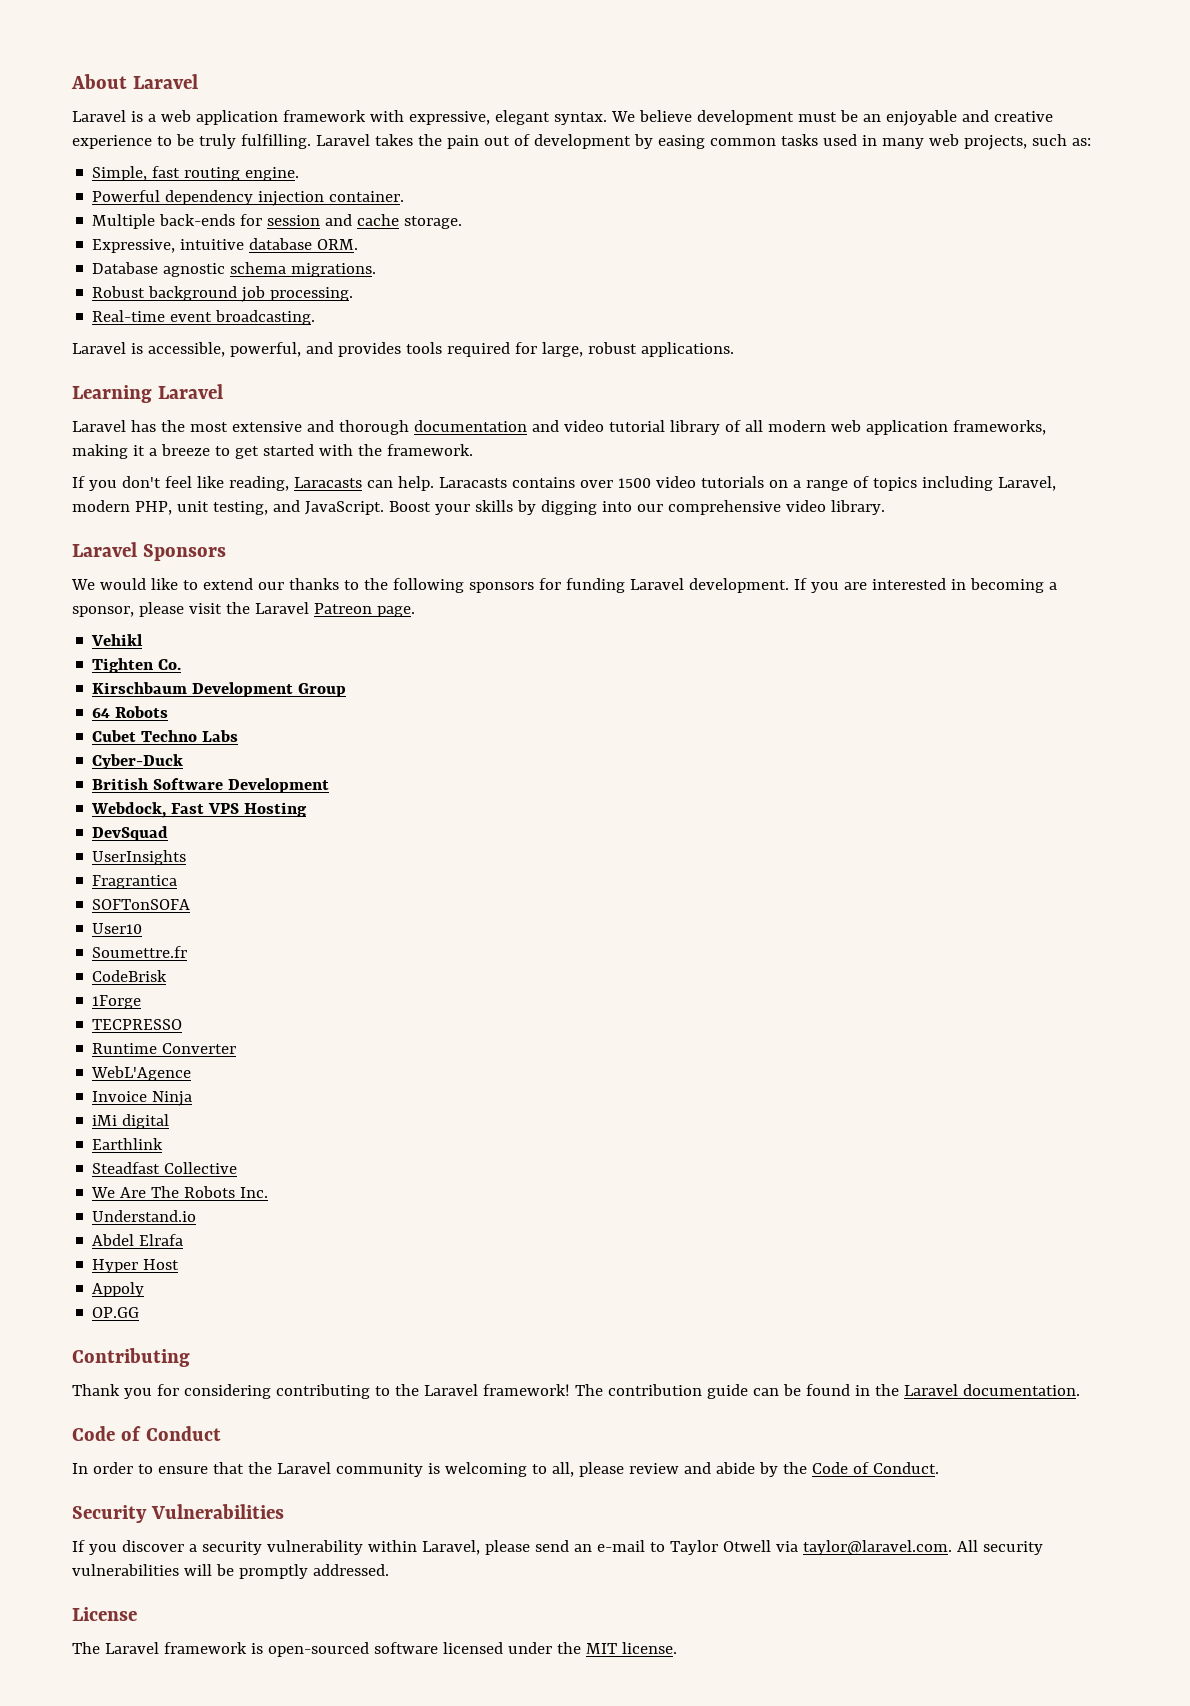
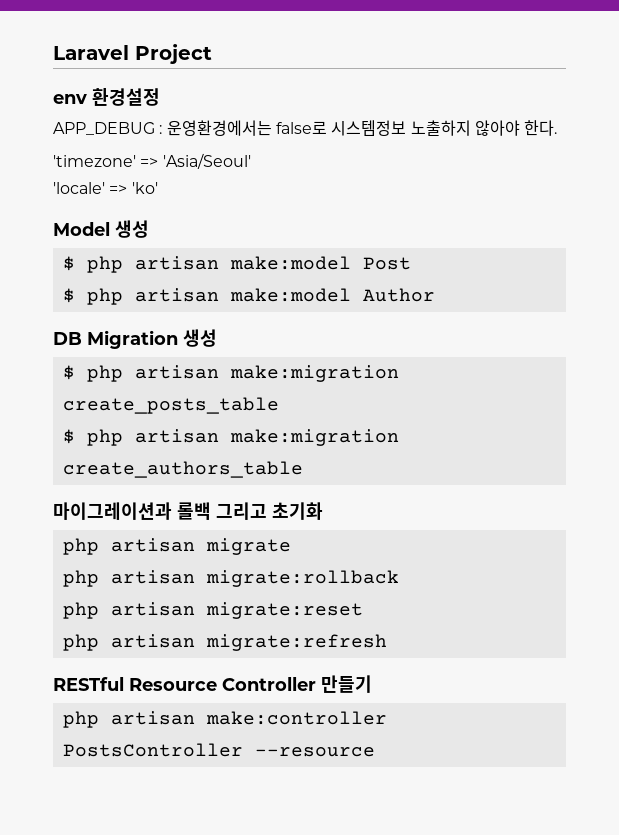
[71,74,198,89] [72,110,1053,126] [72,134,1091,150] [92,166,300,181] [92,190,405,206] [92,214,463,229] [92,238,359,253] [92,262,377,277] [92,286,354,302] [92,310,316,325] [72,342,734,357] [72,384,223,403] [72,420,1046,435] [72,444,473,459] [72,476,1056,491] [72,500,885,515] [72,542,226,561] [71,578,1057,593] [72,602,415,617] [91,634,144,646] [92,658,182,673] [92,682,347,697] [92,706,169,718] [92,730,239,742] [92,754,184,769] [92,778,330,793] [91,802,308,818] [92,826,169,841] [92,850,187,865] [92,875,178,889] [92,899,191,910] [92,923,143,934] [92,946,188,958] [92,970,168,982] [92,995,142,1009] [92,1019,183,1030] [92,1043,237,1054] [91,1066,192,1081] [92,1091,193,1106] [92,1114,170,1129] [92,1138,164,1150] [92,1162,238,1174] [91,1186,269,1198] [92,1210,197,1222] [92,1234,184,1246] [92,1259,180,1273] [92,1282,145,1297] [92,1307,140,1318] [72,1348,190,1367] [72,1384,1080,1399] [72,1426,221,1441] [72,1462,939,1477] [72,1504,284,1523] [72,1540,1043,1555] [72,1564,389,1579] [72,1607,137,1621] [72,1642,677,1657] About Laravel // Laravel is a web application framework with expressive, elegant syntax. We believe development must be an enjoyable and creative experience to be truly fulfilling. Laravel takes the pain out of development by easing common tasks used in many web projects, such as: // Simple, fast routing engine. // Powerful dependency injection container. // Multiple back-ends for session and cache storage. // Expressive, intuitive database ORM. // Database agnostic schema migrations. // Robust background job processing. // Real-time event broadcasting. // Laravel is accessible, powerful, and provides tools required for large, robust applications. // Learning Laravel // Laravel has the most extensive and thorough documentation and video tutorial library of all modern web application frameworks, making it a breeze to get started with the framework. // If you don't feel like reading, Laracasts can help. Laracasts contains over 1500 video tutorials on a range of topics including Laravel, modern PHP, unit testing, and JavaScript. Boost your skills by digging into our comprehensive video library. // Laravel Sponsors // We would like to extend our thanks to the following sponsors for funding Laravel development. If you are interested in becoming a sponsor, please visit the Laravel Patreon page. // Vehikl // Tighten Co. // Kirschbaum Development Group // 64 Robots // Cubet Techno Labs // Cyber-Duck // British Software Development // Webdock, Fast VPS Hosting // DevSquad // UserInsights // Fragrantica // SOFTonSOFA // User10 // Soumettre.fr // CodeBrisk // 1Forge // TECPRESSO // Runtime Converter // WebL'Agence // Invoice Ninja // iMi digital // Earthlink // Steadfast Collective // We Are The Robots Inc. // Understand.io // Abdel Elrafa // Hyper Host // Appoly // OP.GG // Contributing // Thank you for considering contributing to the Laravel framework! The contribution guide can be found in the Laravel documentation. // Code of Conduct // In order to ensure that the Laravel community is welcoming to all, please review and abide by the Code of Conduct. // Security Vulnerabilities // If you discover a security vulnerability within Laravel, please send an e-mail to Taylor Otwell via taylor@laravel.com. All security vulnerabilities will be promptly addressed. // License // The Laravel framework is open-sourced software licensed under the MIT license. -> [53,44,212,64] [53,88,160,106] [53,120,558,136] [53,153,251,169] [53,182,158,194] [53,220,149,238] [62,256,411,273] [62,288,435,305] [53,329,217,349] [62,365,399,382] [62,397,279,414] [62,429,399,446] [62,461,303,478] [53,502,323,520] [62,538,291,555] [62,570,399,587] [62,602,363,619] [62,634,387,651] [53,675,372,693] [62,711,387,728] [62,743,375,757] Laravel Project // env 환경설정 // APP_DEBUG : 운영환경에서는 false로 시스템정보 노출하지 않아야 한다. // 'timezone' => 'Asia/Seoul' // 'locale' => 'ko' // Model 생성 // $ php artisan make:model Post // $ php artisan make:model Author // DB Migration 생성 // $ php artisan make:migration create_posts_table // $ php artisan make:migration create_authors_table // 마이그레이션과 롤백 그리고 초기화 // php artisan migrate // php artisan migrate:rollback // php artisan migrate:reset // php artisan migrate:refresh // RESTful Resource Controller 만들기 // php artisan make:controller PostsController --resource

